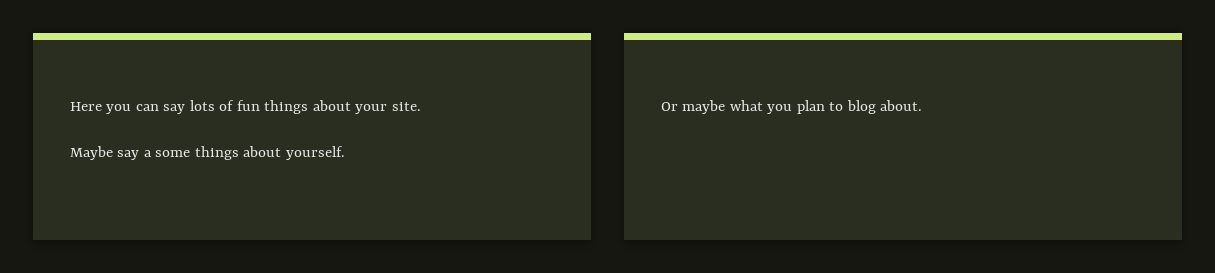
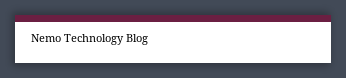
[70,100,421,114] [70,146,345,160] [661,100,923,114] Here you can say lots of fun things about your site. // Maybe say a some things about yourself. // Or maybe what you plan to blog about. -> [31,34,148,45] Nemo Technology Blog

